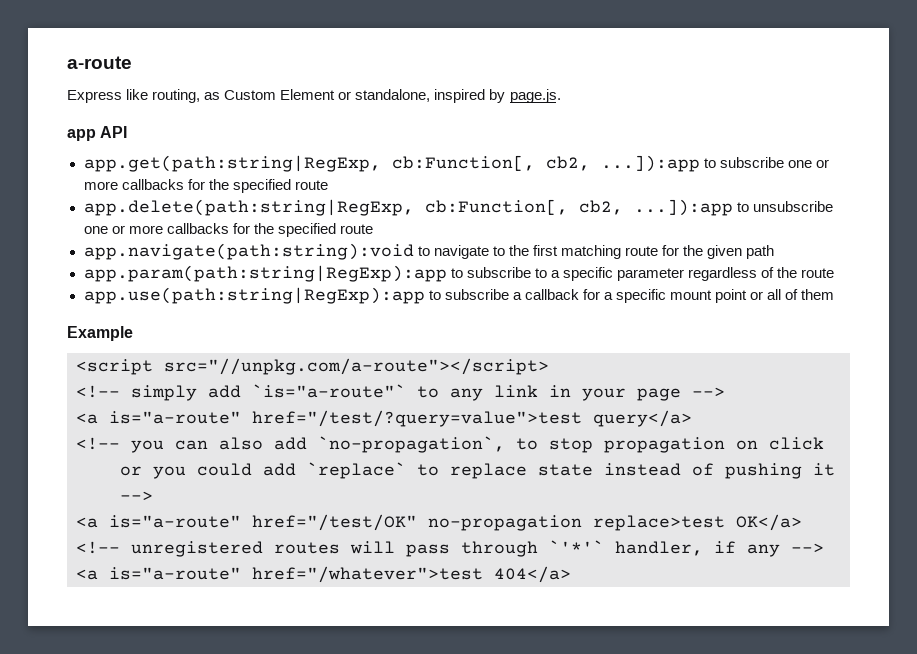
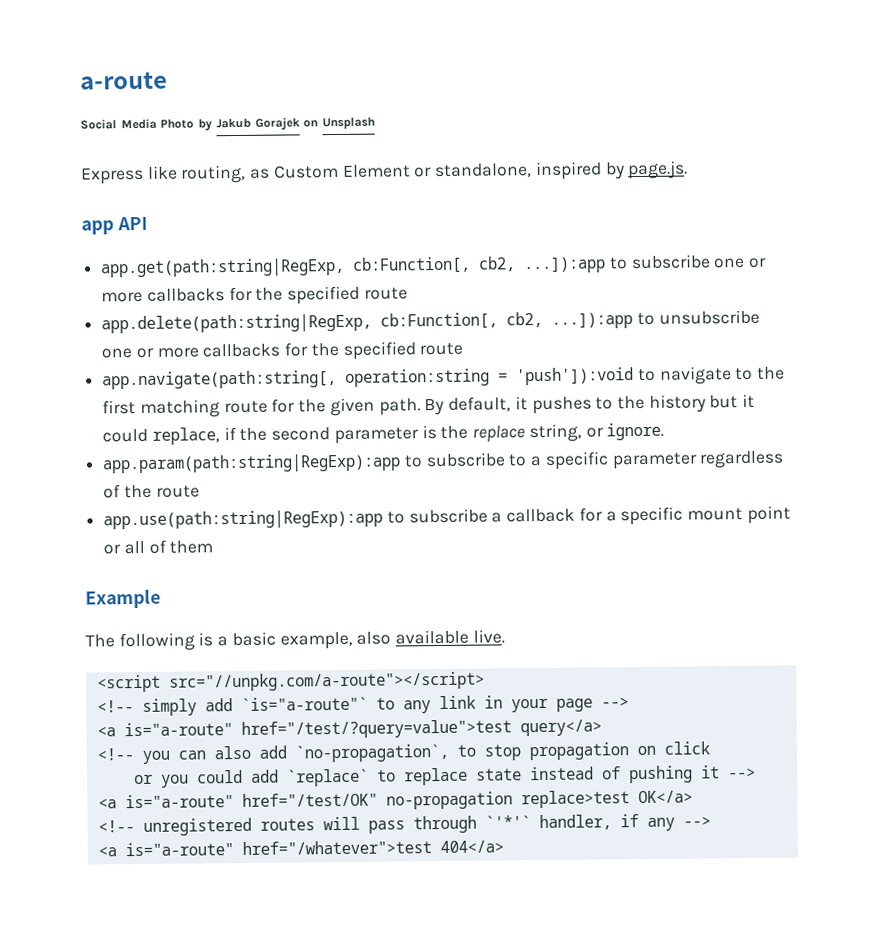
(132, 62) none -> [80,116,376,132] // Social Media Photo by Jakub Gorajek on Unsplash
[83,243,414,260] app.navigate(path:string):void -> [102,367,635,390] app.navigate(path:string[, operation:string = 'push']):void
[746,245,775,259] path -> [378,393,756,416] [102,422,665,445] path. By default, it pushes to the history but it could replace, if the second parameter is the replace string, or ignore.
(133, 333) none -> [85,629,505,652] // The following is a basic example, also available live.

